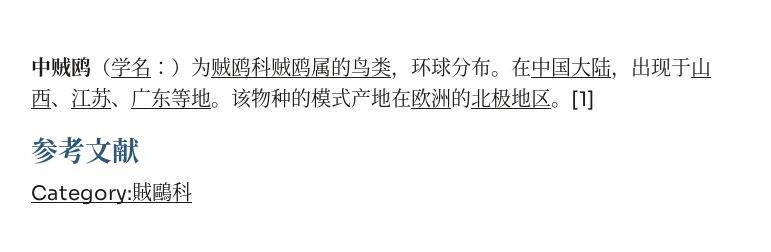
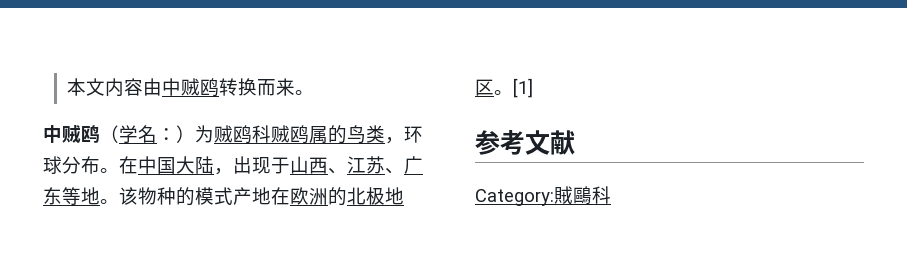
(31, 67) none -> [66,78,314,97] 本文内容由中贼鸥转换而来。 //

